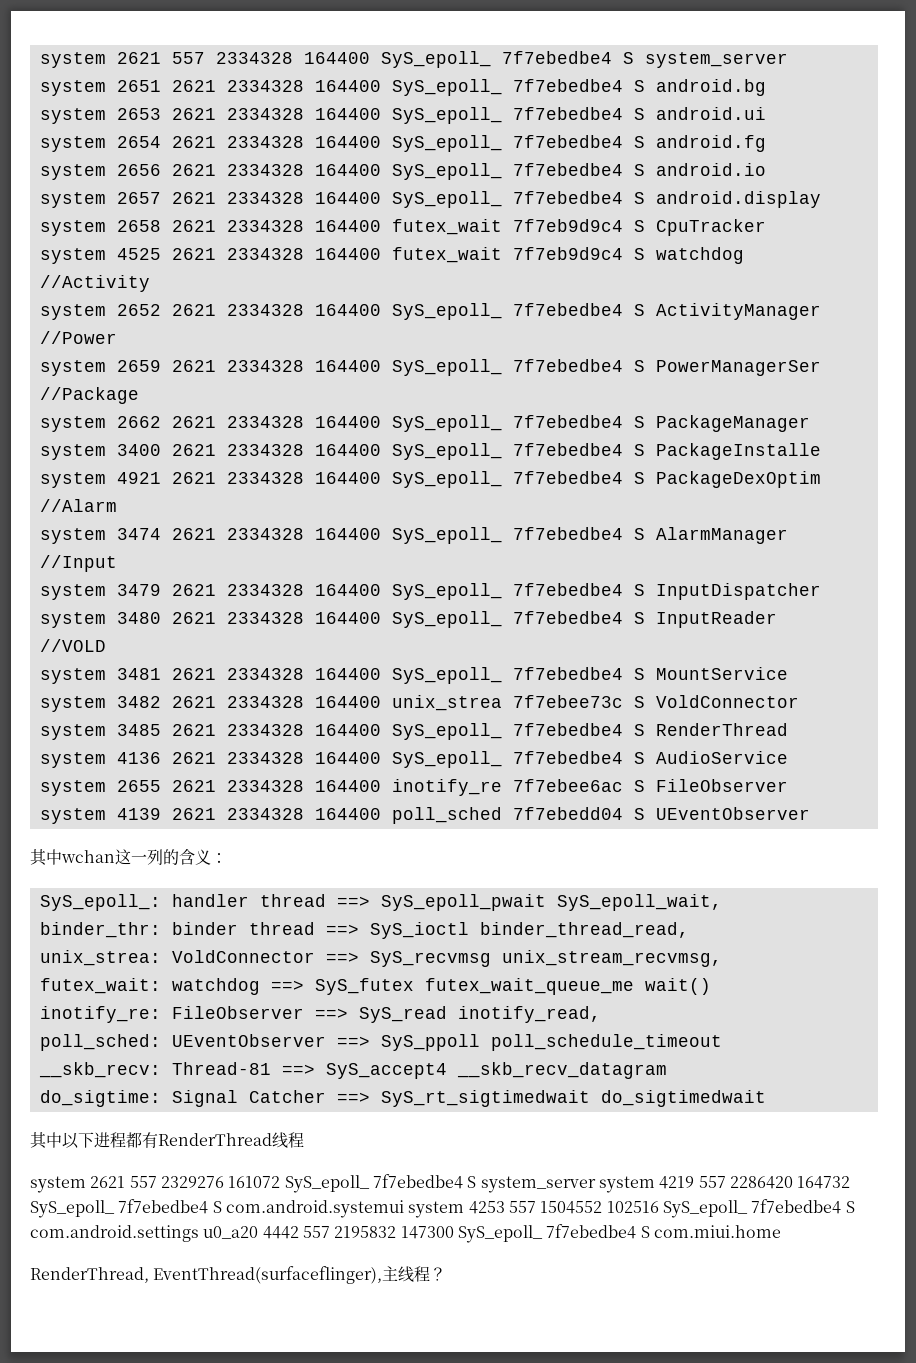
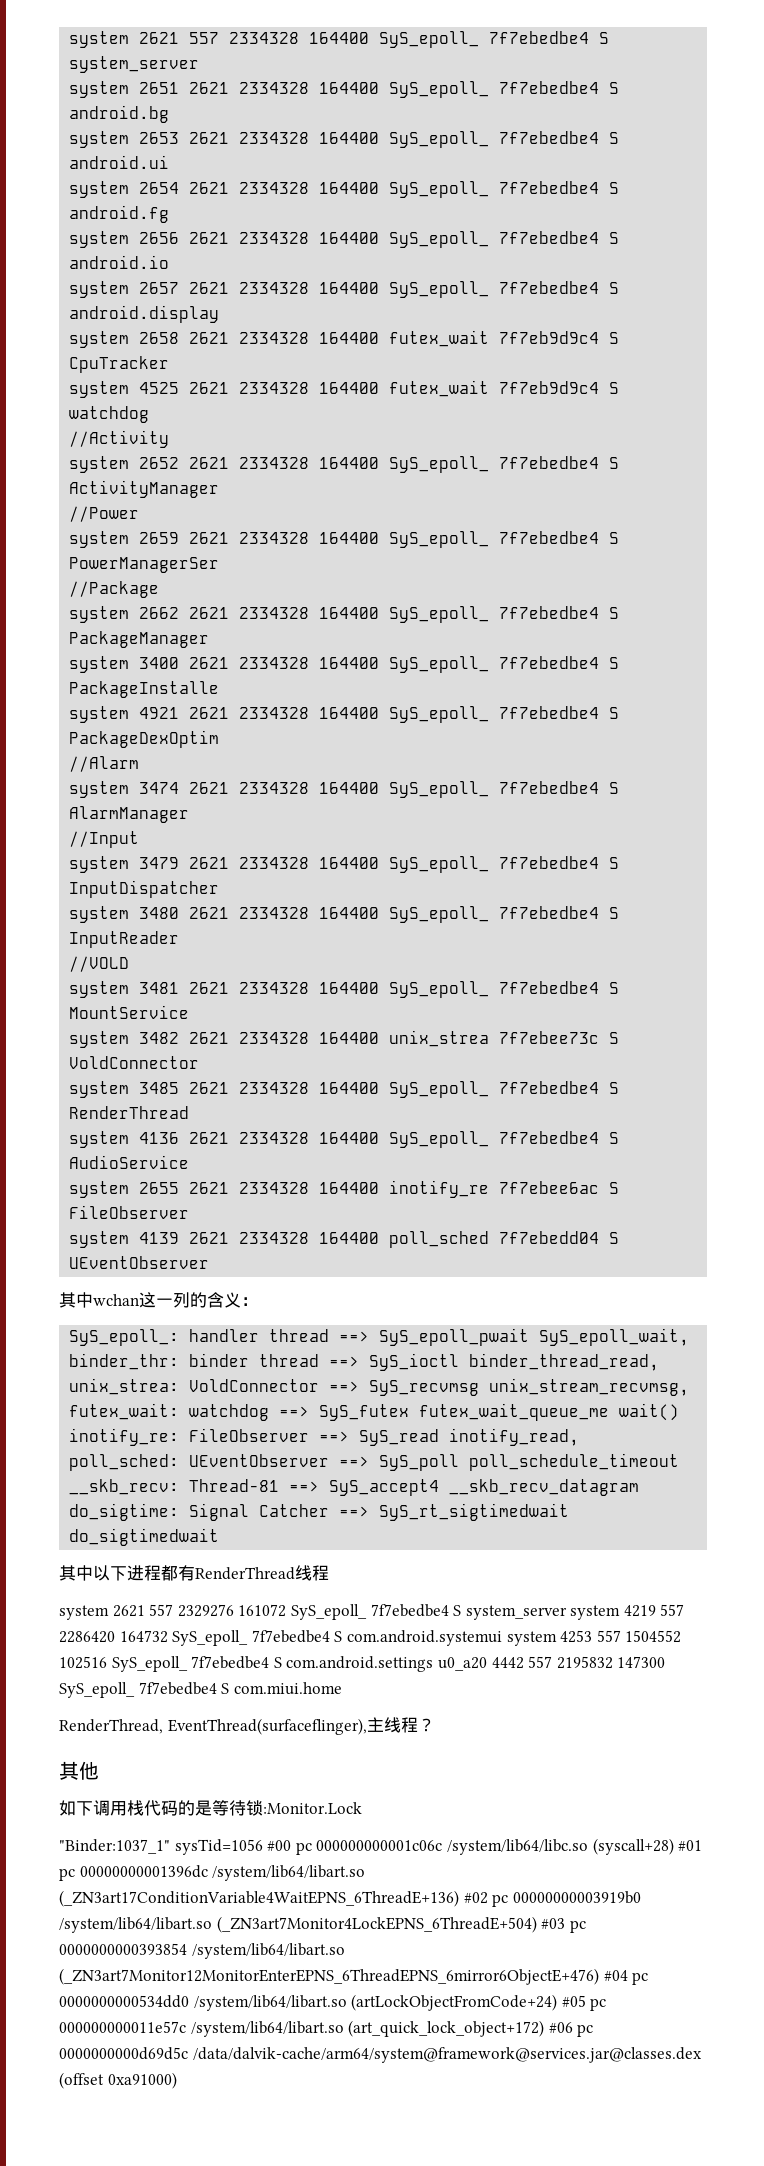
[380,1034,480,1051] SyS_ppoll -> [379,1454,460,1471] SyS_poll
(447, 1274) none -> [59,1761,99,1780] [59,1800,362,1816] [59,1838,703,1855] [59,1865,366,1881] [59,1890,641,1907] [59,1916,586,1933] [59,1943,345,1959] [59,1968,649,1985] [59,1994,607,2011] [59,2020,594,2037] [59,2047,702,2063] [59,2072,177,2089] // 其他 // 如下调用栈代码的是等待锁:Monitor.Lock // "Binder:1037_1" sysTid=1056 #00 pc 000000000001c06c /system/lib64/libc.so (syscall+28) #01 pc 00000000001396dc /system/lib64/libart.so (_ZN3art17ConditionVariable4WaitEPNS_6ThreadE+136) #02 pc 00000000003919b0 /system/lib64/libart.so (_ZN3art7Monitor4LockEPNS_6ThreadE+504) #03 pc 0000000000393854 /system/lib64/libart.so (_ZN3art7Monitor12MonitorEnterEPNS_6ThreadEPNS_6mirror6ObjectE+476) #04 pc 0000000000534dd0 /system/lib64/libart.so (artLockObjectFromCode+24) #05 pc 000000000011e57c /system/lib64/libart.so (art_quick_lock_object+172) #06 pc 0000000000d69d5c /data/dalvik-cache/arm64/system@framework@services.jar@classes.dex (offset 0xa91000)

